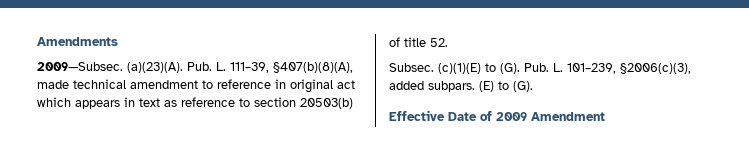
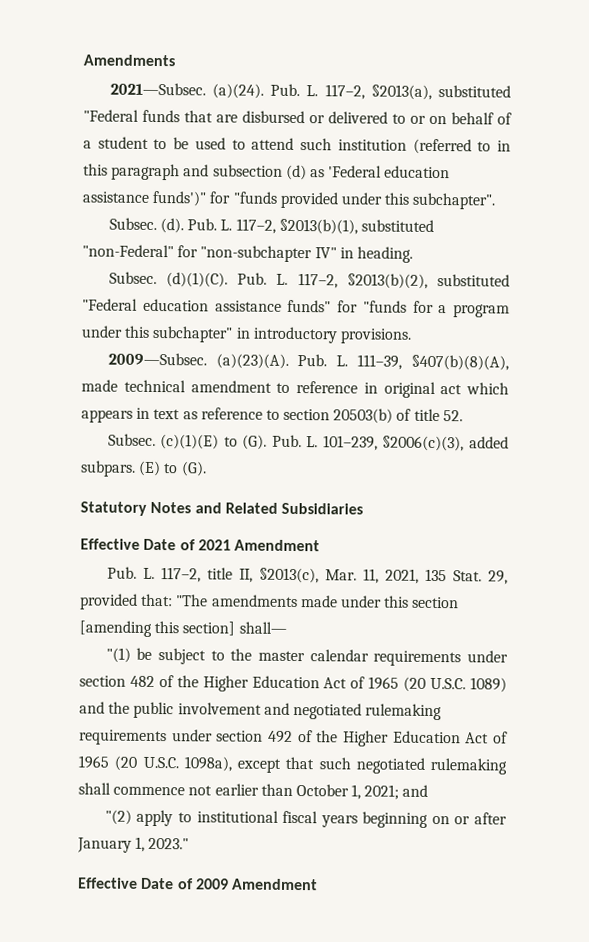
(118, 41) none -> [109,82,511,100] [83,109,512,125] [83,136,511,155] [83,163,451,181] [82,190,496,210] [108,217,434,235] [82,244,413,263] [108,271,510,289] [82,298,510,318] [81,325,412,344] // 2021—Subsec. (a)(24). Pub. L. 117–2, §2013(a), substituted "Federal funds that are disbursed or delivered to or on behalf of a student to be used to attend such institution (referred to in this paragraph and subsection (d) as 'Federal education assistance funds')" for "funds provided under this subchapter". // Subsec. (d). Pub. L. 117–2, §2013(b)(1), substituted "non-Federal" for "non-subchapter IV" in heading. // Subsec. (d)(1)(C). Pub. L. 117–2, §2013(b)(2), substituted "Federal education assistance funds" for "funds for a program under this subchapter" in introductory provisions.
(533, 86) none -> [80,501,364,516] [80,538,321,552] [106,566,508,585] [80,593,460,610] [79,620,287,637] [105,647,508,667] [79,675,508,693] [79,701,443,721] [79,729,509,747] [78,755,507,775] [78,782,429,800] [104,809,508,828] [77,836,190,853] // Statutory Notes and Related Subsidiaries // Effective Date of 2021 Amendment // Pub. L. 117–2, title II, §2013(c), Mar. 11, 2021, 135 Stat. 29, provided that: "The amendments made under this section [amending this section] shall— // "(1) be subject to the master calendar requirements under section 482 of the Higher Education Act of 1965 (20 U.S.C. 1089) and the public involvement and negotiated rulemaking requirements under section 492 of the Higher Education Act of 1965 (20 U.S.C. 1098a), except that such negotiated rulemaking shall commence not earlier than October 1, 2021; and // "(2) apply to institutional fiscal years beginning on or after January 1, 2023."

